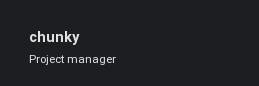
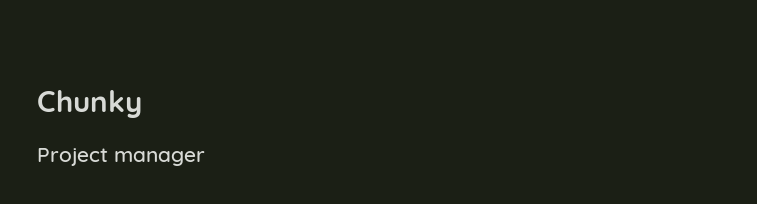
[29,31,80,45] chunky -> [37,90,142,118] Chunky

